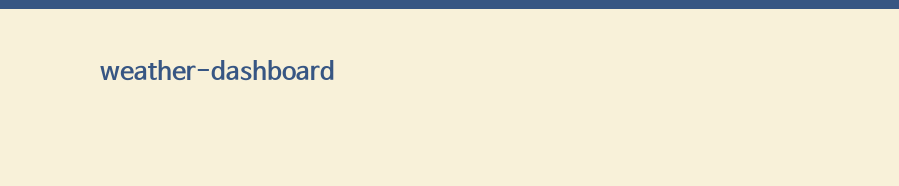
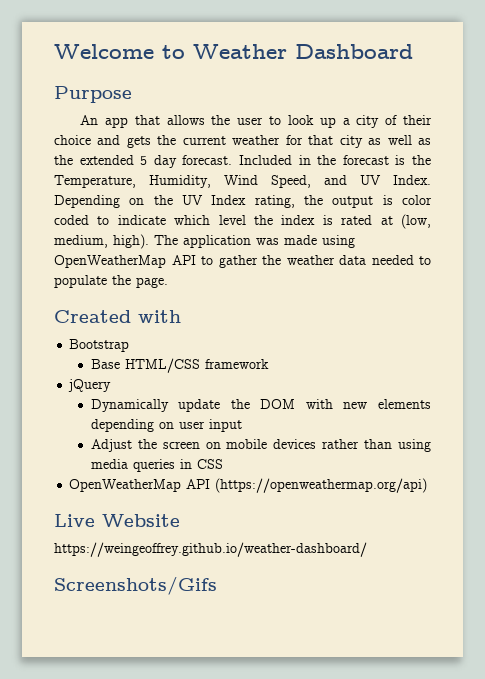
[100,60,335,81] weather-dashboard -> [54,44,413,59] [54,86,132,103] [79,115,432,128] [54,135,431,148] [54,155,432,168] [54,175,431,188] [54,195,432,208] [54,214,431,229] [54,234,355,249] [54,255,431,268] [54,275,168,288] [54,310,181,323] [69,339,130,352] [90,358,269,373] [68,379,112,392] [90,399,431,412] [90,419,242,432] [90,439,432,452] [90,459,223,472] [69,478,428,493] [54,514,180,527] [54,542,367,557] [54,576,217,595] Welcome to Weather Dashboard // Purpose // An app that allows the user to look up a city of their choice and gets the current weather for that city as well as the extended 5 day forecast. Included in the forecast is the Temperature, Humidity, Wind Speed, and UV Index. Depending on the UV Index rating, the output is color coded to indicate which level the index is rated at (low, medium, high). The application was made using OpenWeatherMap API to gather the weather data needed to populate the page. // Created with // Bootstrap // Base HTML/CSS framework // jQuery // Dynamically update the DOM with new elements depending on user input // Adjust the screen on mobile devices rather than using media queries in CSS // OpenWeatherMap API (https://openweathermap.org/api) // Live Website // https://weingeoffrey.github.io/weather-dashboard/ // Screenshots/Gifs

